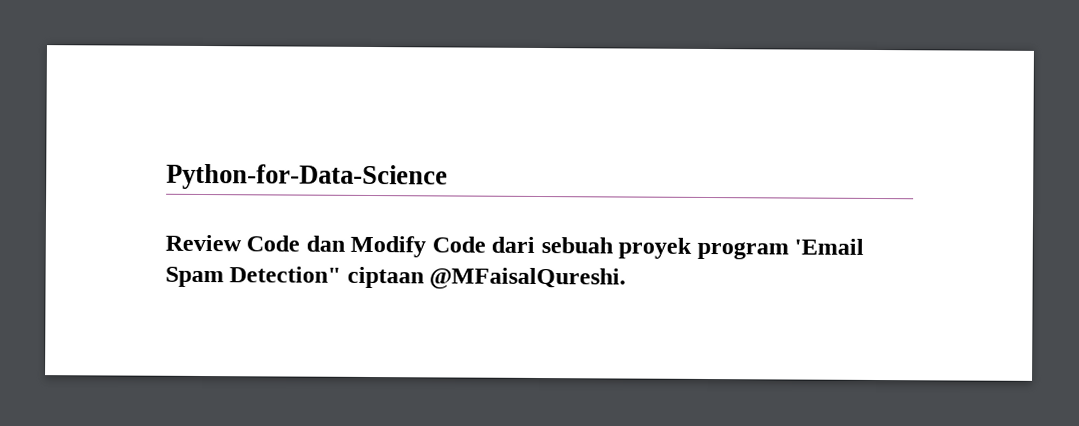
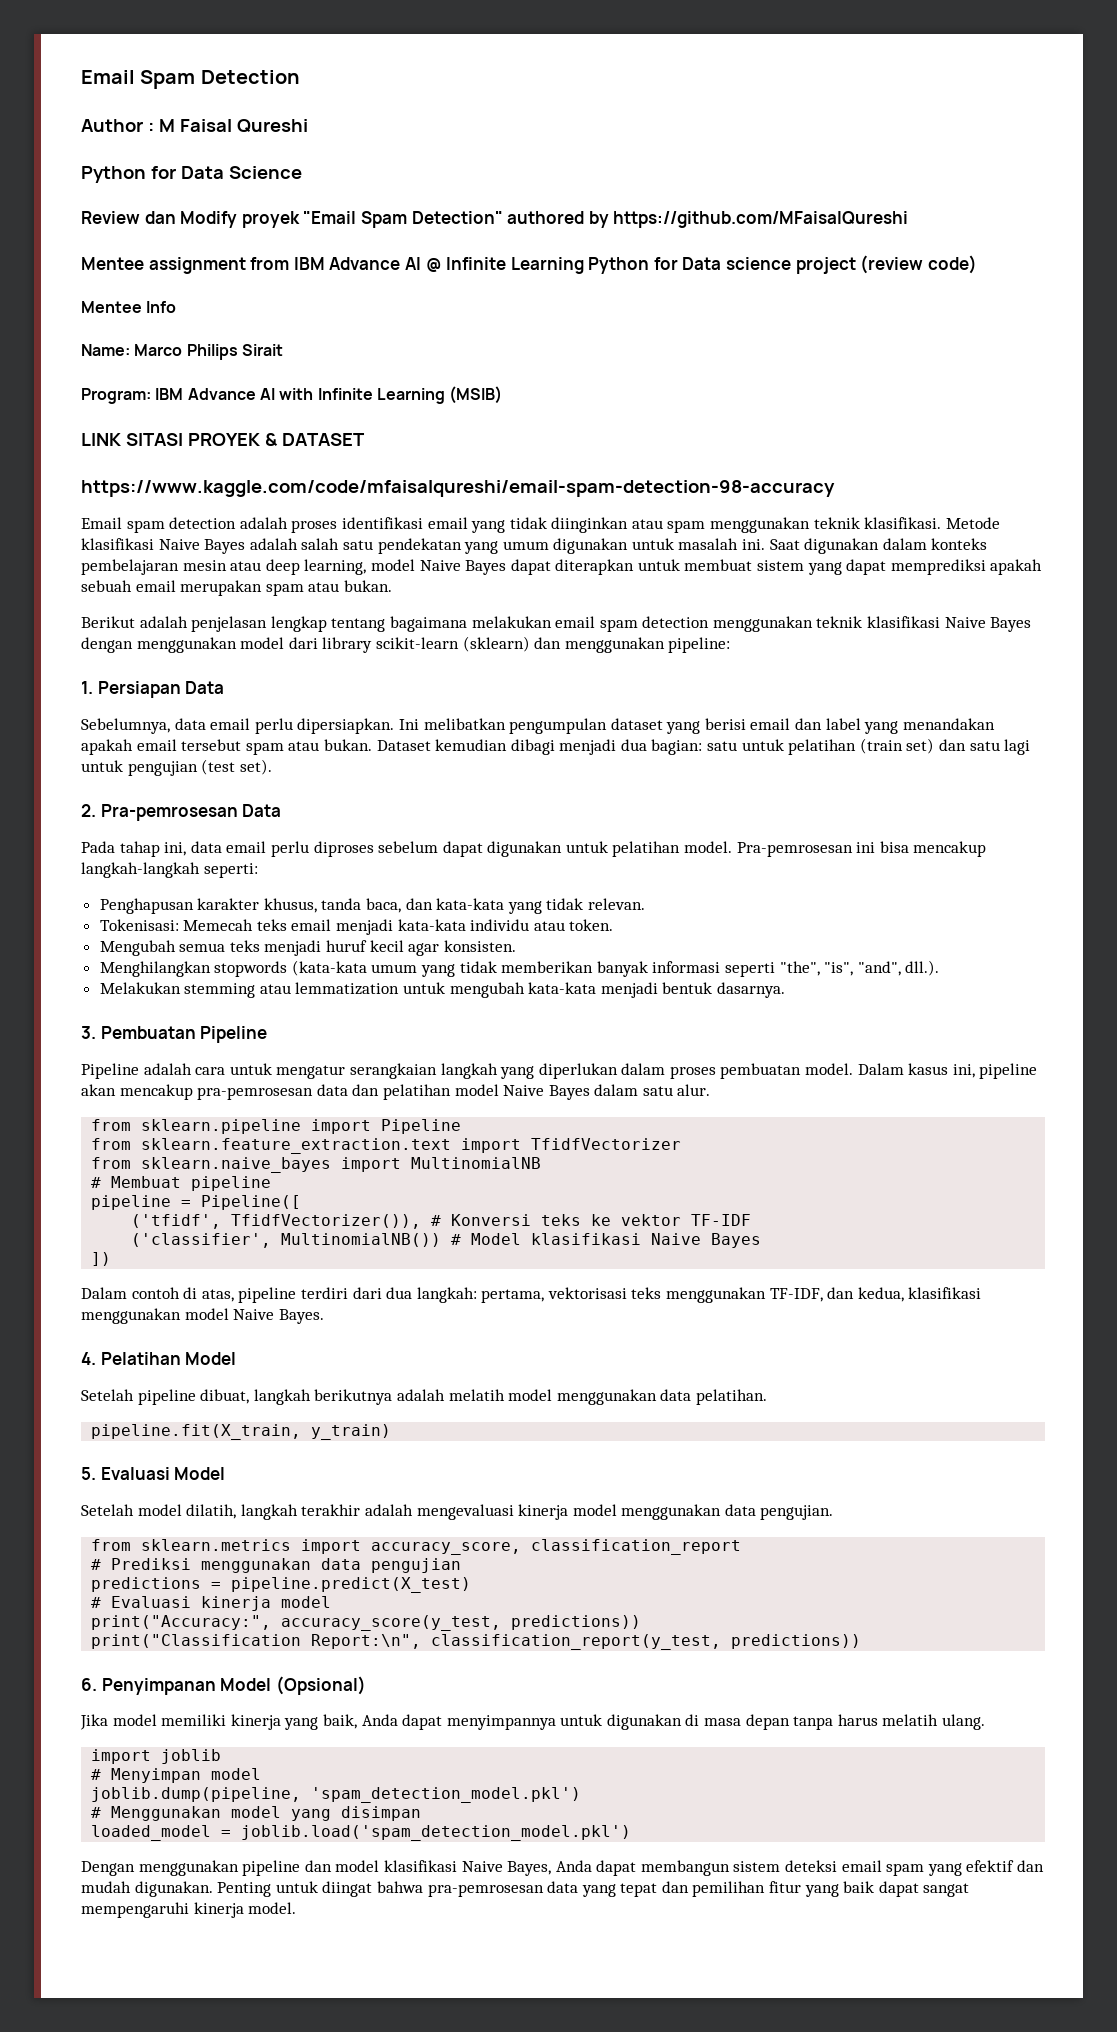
[166,163,448,191] Python-for-Data-Science -> [81,70,300,89] [81,119,308,133] [81,166,302,183] Email Spam Detection // Author : M Faisal Qureshi // Python for Data Science
[246,235,301,252] Code -> (140, 217) none
[431,236,865,260] [165,266,627,291] Code dari sebuah proyek program 'Email Spam Detection" ciptaan @MFaisalQureshi. -> [241,211,909,228] [81,255,977,274] [81,301,177,313] [81,344,283,360] [81,386,503,404] [81,433,365,446] [81,480,835,497] [81,517,1000,533] [81,538,988,554] [81,559,1043,575] [81,580,392,596] [81,616,1032,632] [81,636,731,653] [81,681,225,698] [81,718,995,734] [81,738,1031,755] [81,759,272,776] [81,804,282,821] [81,841,987,857] [81,862,258,878] [99,898,646,914] [99,919,614,935] [99,940,516,956] [99,960,940,977] [99,982,786,998] [81,1026,268,1043] [81,1063,1038,1079] [81,1084,711,1100] [91,1119,462,1134] [91,1138,682,1154] [91,1157,542,1173] [91,1176,272,1191] [91,1195,302,1210] [131,1214,752,1229] [131,1233,762,1248] [91,1252,112,1266] [81,1287,982,1303] [81,1308,324,1324] [81,1352,237,1365] [81,1389,767,1405] [91,1424,392,1440] [81,1467,226,1480] [81,1504,834,1520] [91,1539,742,1555] [91,1558,462,1573] [91,1577,472,1593] [91,1596,332,1611] [91,1615,642,1631] [91,1634,862,1650] [81,1676,366,1695] [80,1714,986,1730] [91,1749,222,1764] [91,1768,262,1783] [91,1787,582,1803] [91,1806,422,1821] [91,1825,632,1841] [81,1860,1045,1876] [81,1881,970,1897] [81,1902,297,1918] proyek "Email Spam Detection" authored by https://github.com/MFaisalQureshi // Mentee assignment from IBM Advance Al @ Infinite Learning Python for Data science project (review code) // Mentee Info // Name: Marco Philips Sirait // Program: IBM Advance AI with Infinite Learning (MSIB) // LINK SITASI PROYEK & DATASET // https://www.kaggle.com/code/mfaisalqureshi/email-spam-detection-98-accuracy // Email spam detection adalah proses identifikasi email yang tidak diinginkan atau spam menggunakan teknik klasifikasi. Metode klasifikasi Naive Bayes adalah salah satu pendekatan yang umum digunakan untuk masalah ini. Saat digunakan dalam konteks pembelajaran mesin atau deep learning, model Naive Bayes dapat diterapkan untuk membuat sistem yang dapat memprediksi apakah sebuah email merupakan spam atau bukan. // Berikut adalah penjelasan lengkap tentang bagaimana melakukan email spam detection menggunakan teknik klasifikasi Naive Bayes dengan menggunakan model dari library scikit-learn (sklearn) dan menggunakan pipeline: // 1. Persiapan Data // Sebelumnya, data email perlu dipersiapkan. Ini melibatkan pengumpulan dataset yang berisi email dan label yang menandakan apakah email tersebut spam atau bukan. Dataset kemudian dibagi menjadi dua bagian: satu untuk pelatihan (train set) dan satu lagi untuk pengujian (test set). // 2. Pra-pemrosesan Data // Pada tahap ini, data email perlu diproses sebelum dapat digunakan untuk pelatihan model. Pra-pemrosesan ini bisa mencakup langkah-langkah seperti: // Penghapusan karakter khusus, tanda baca, dan kata-kata yang tidak relevan. // Tokenisasi: Memecah teks email menjadi kata-kata individu atau token. // Mengubah semua teks menjadi huruf kecil agar konsisten. // Menghilangkan stopwords (kata-kata umum yang tidak memberikan banyak informasi seperti "the", "is", "and", dll.). // Melakukan stemming atau lemmatization untuk mengubah kata-kata menjadi bentuk dasarnya. // 3. Pembuatan Pipeline // Pipeline adalah cara untuk mengatur serangkaian langkah yang diperlukan dalam proses pembuatan model. Dalam kasus ini, pipeline akan mencakup pra-pemrosesan data dan pelatihan model Naive Bayes dalam satu alur. // from sklearn.pipeline import Pipeline // from sklearn.feature_extraction.text import TfidfVectorizer // from sklearn.naive_bayes import MultinomialNB // # Membuat pipeline // pipeline = Pipeline([ // ('tfidf', TfidfVectorizer()), # Konversi teks ke vektor TF-IDF // ('classifier', MultinomialNB()) # Model klasifikasi Naive Bayes // ]) // Dalam contoh di atas, pipeline terdiri dari dua langkah: pertama, vektorisasi teks menggunakan TF-IDF, dan kedua, klasifikasi menggunakan model Naive Bayes. // 4. Pelatihan Model // Setelah pipeline dibuat, langkah berikutnya adalah melatih model menggunakan data pelatihan. // pipeline.fit(X_train, y_train) // 5. Evaluasi Model // Setelah model dilatih, langkah terakhir adalah mengevaluasi kinerja model menggunakan data pengujian. // from sklearn.metrics import accuracy_score, classification_report // # Prediksi menggunakan data pengujian // predictions = pipeline.predict(X_test) // # Evaluasi kinerja model // print("Accuracy:", accuracy_score(y_test, predictions)) // print("Classification Report:\n", classification_report(y_test, predictions)) // 6. Penyimpanan Model (Opsional) // Jika model memiliki kinerja yang baik, Anda dapat menyimpannya untuk digunakan di masa depan tanpa harus melatih ulang. // import joblib // # Menyimpan model // joblib.dump(pipeline, 'spam_detection_model.pkl') // # Menggunakan model yang disimpan // loaded_model = joblib.load('spam_detection_model.pkl') // Dengan menggunakan pipeline dan model klasifikasi Naive Bayes, Anda dapat membangun sistem deteksi email spam yang efektif dan mudah digunakan. Penting untuk diingat bahwa pra-pemrosesan data yang tepat dan pemilihan fitur yang baik dapat sangat mempengaruhi kinerja model.

